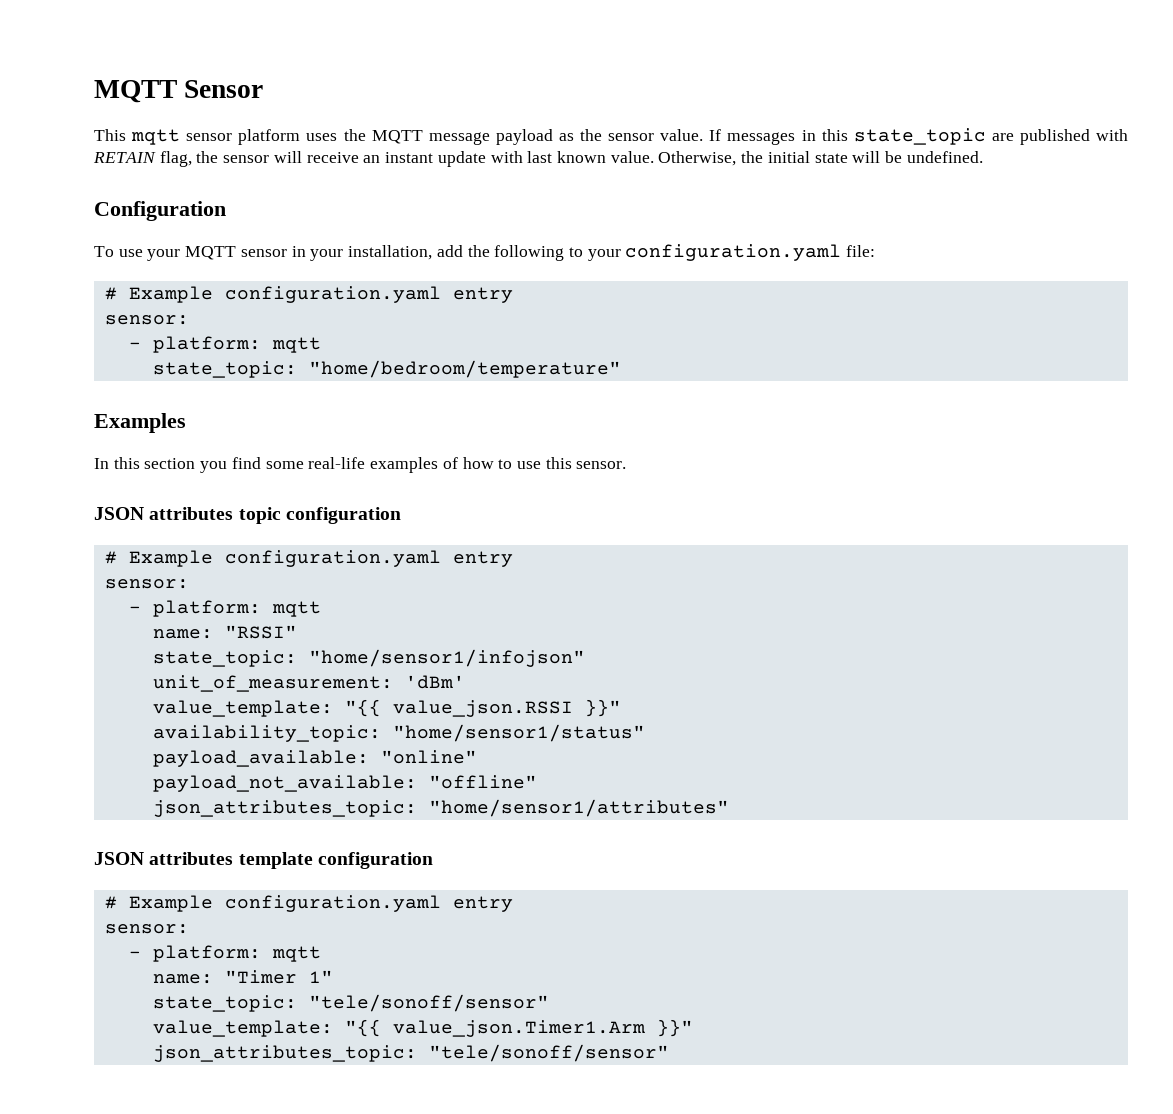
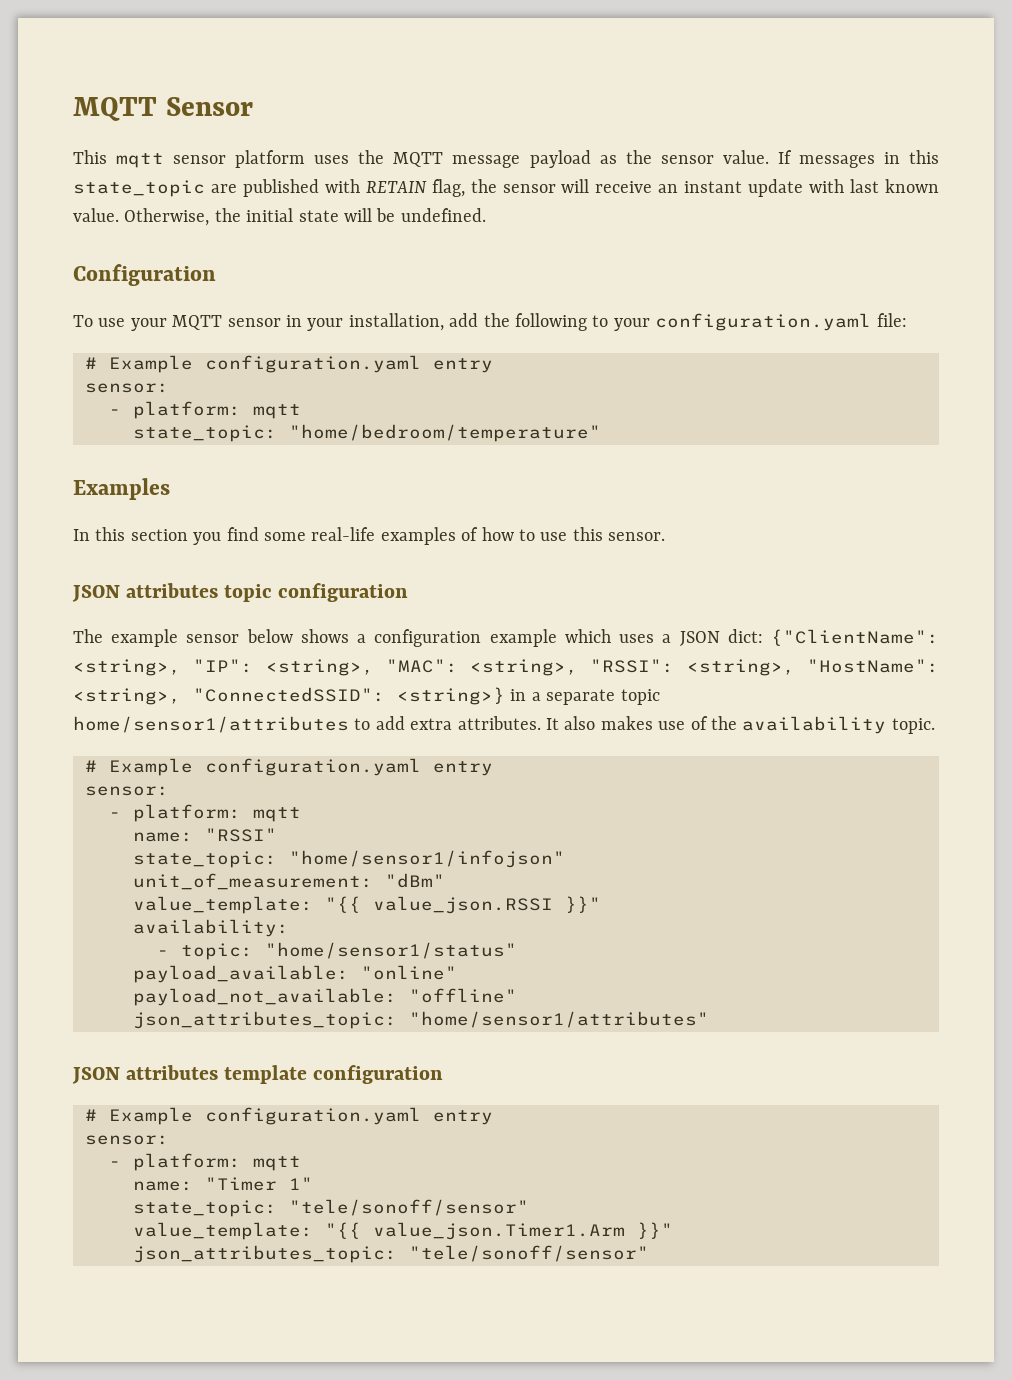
(401, 515) none -> [73,629,940,647] [73,659,940,676] [73,687,660,705] [73,716,935,734] // The example sensor below shows a configuration example which uses a JSON dict: {"ClientName": <string>, "IP": <string>, "MAC": <string>, "RSSI": <string>, "HostName": <string>, "ConnectedSSID": <string>} in a separate topic home/sensor1/attributes to add extra attributes. It also makes use of the availability topic.
[404,675,465,689] 'dBm' -> [385,873,445,888] "dBm"
[152,725,381,742] availability_topic: -> [133,919,289,937] [157,943,253,960] availability: // - topic:

